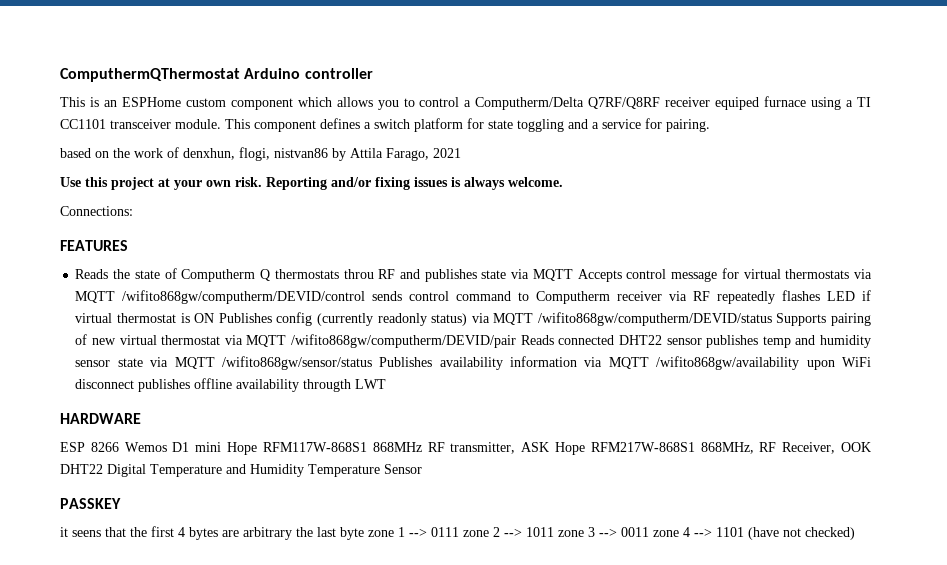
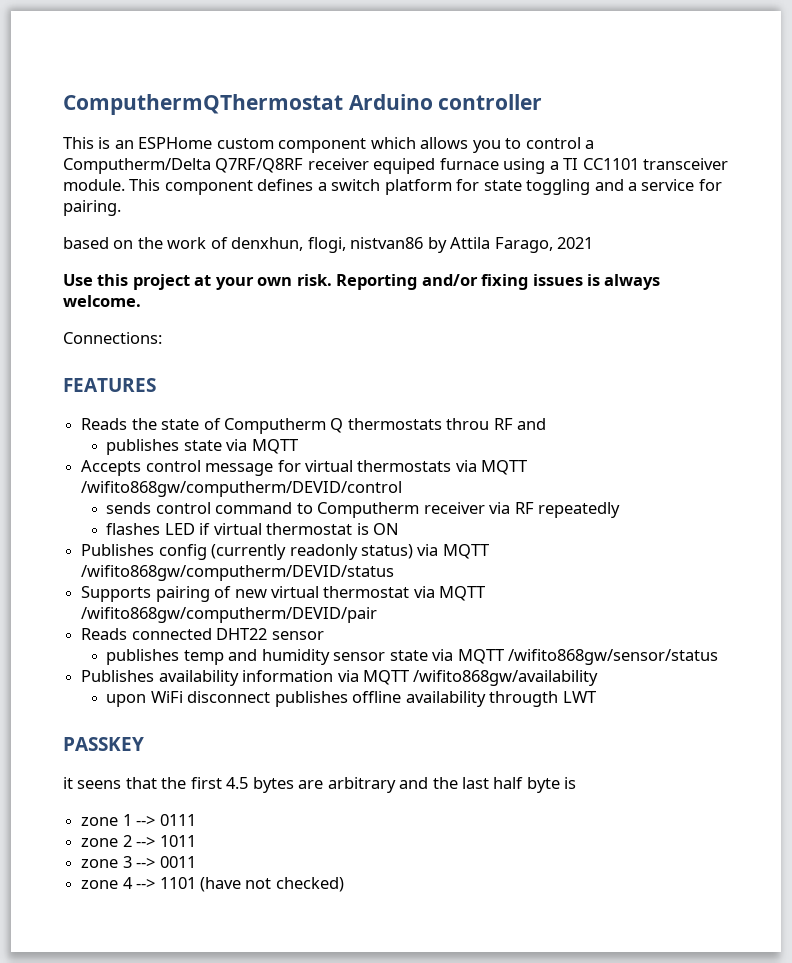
(420, 274) none -> (547, 424) //
(573, 275) none -> (298, 446) //
(366, 297) none -> (403, 489) //
(776, 297) none -> (621, 510) //
(215, 318) none -> (400, 529) //
(772, 319) none -> (395, 573) //
(517, 341) none -> (378, 615) //
(702, 341) none -> (324, 635) //
(372, 363) none -> (719, 657) //
(800, 363) none -> (599, 678) //
[60,413,141,424] [60,442,871,455] [60,464,422,477] // HARDWARE // ESP 8266 Wemos D1 mini Hope RFM117W-868S1 868MHz RF transmitter, ASK Hope RFM217W-868S1 868MHz, RF Receiver, OOK DHT22 Digital Temperature and Humidity Temperature Sensor -> (596, 697) none
[178,527,185,537] 4 -> [226,777,249,789] 4.5
(292, 533) none -> [399,777,429,789] and
[340,527,364,540] byte -> [493,777,577,793] half byte is //
(459, 532) none -> (196, 820) //
(554, 532) none -> (196, 841) //
(649, 532) none -> (196, 862) //

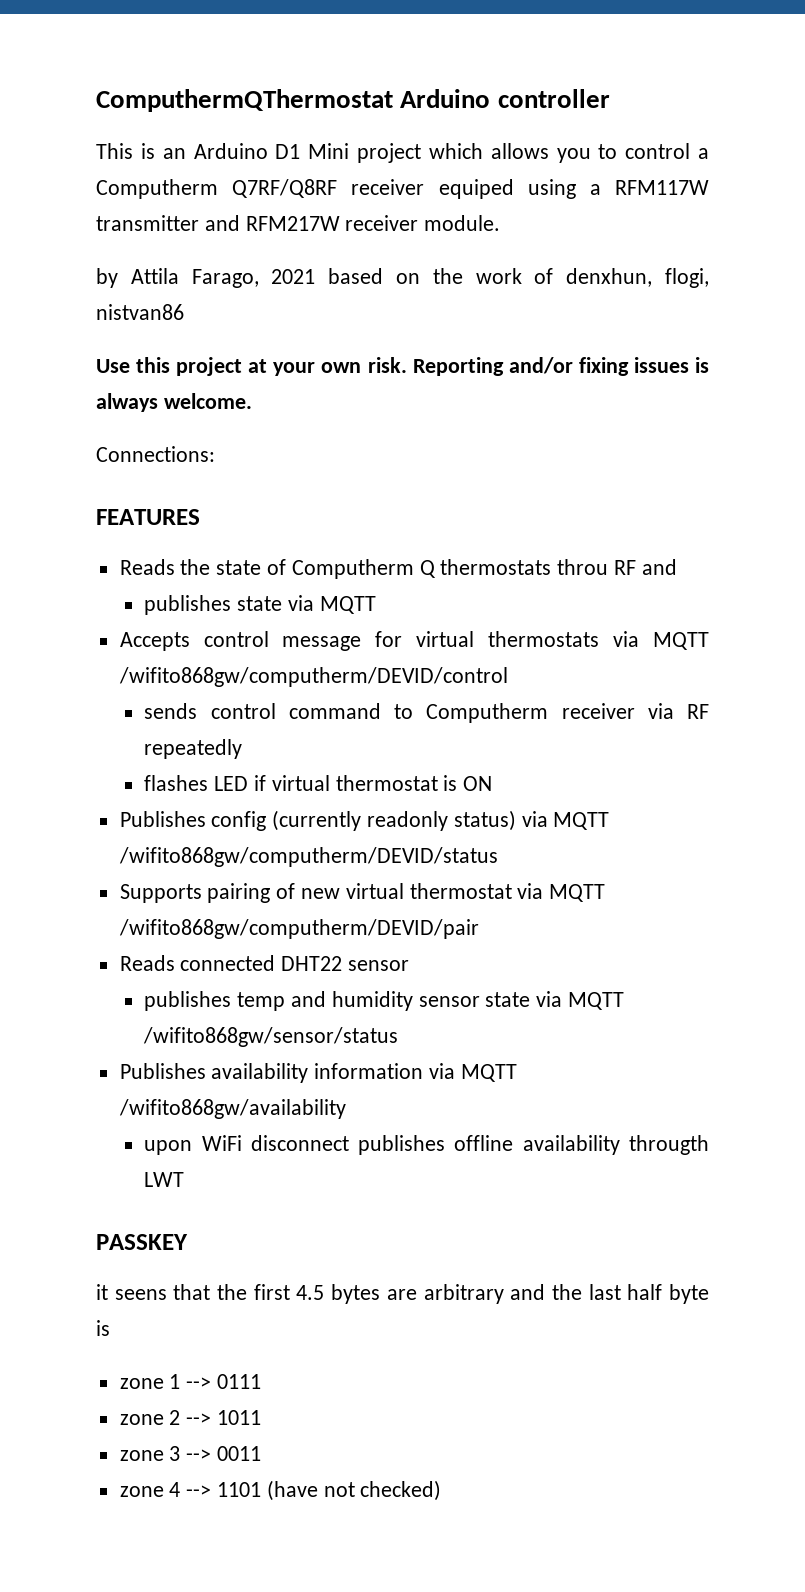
[138,137,367,153] ESPHome custom component -> [193,143,421,163] Arduino D1 Mini project
[63,158,211,174] Computherm/Delta -> [96,179,218,199] Computherm
[439,158,499,170] furnace -> (514, 189) none
[563,158,729,170] [63,179,722,195] [63,200,121,216] TI CC1101 transceiver module. This component defines a switch platform for state toggling and a service for pairing. // -> [615,180,709,195] [96,215,501,231] [96,268,316,288] RFM117W transmitter and RFM217W receiver module. // by Attila Farago, 2021
[427,237,594,253] by Attila Farago, 2021 -> (184, 312) none

